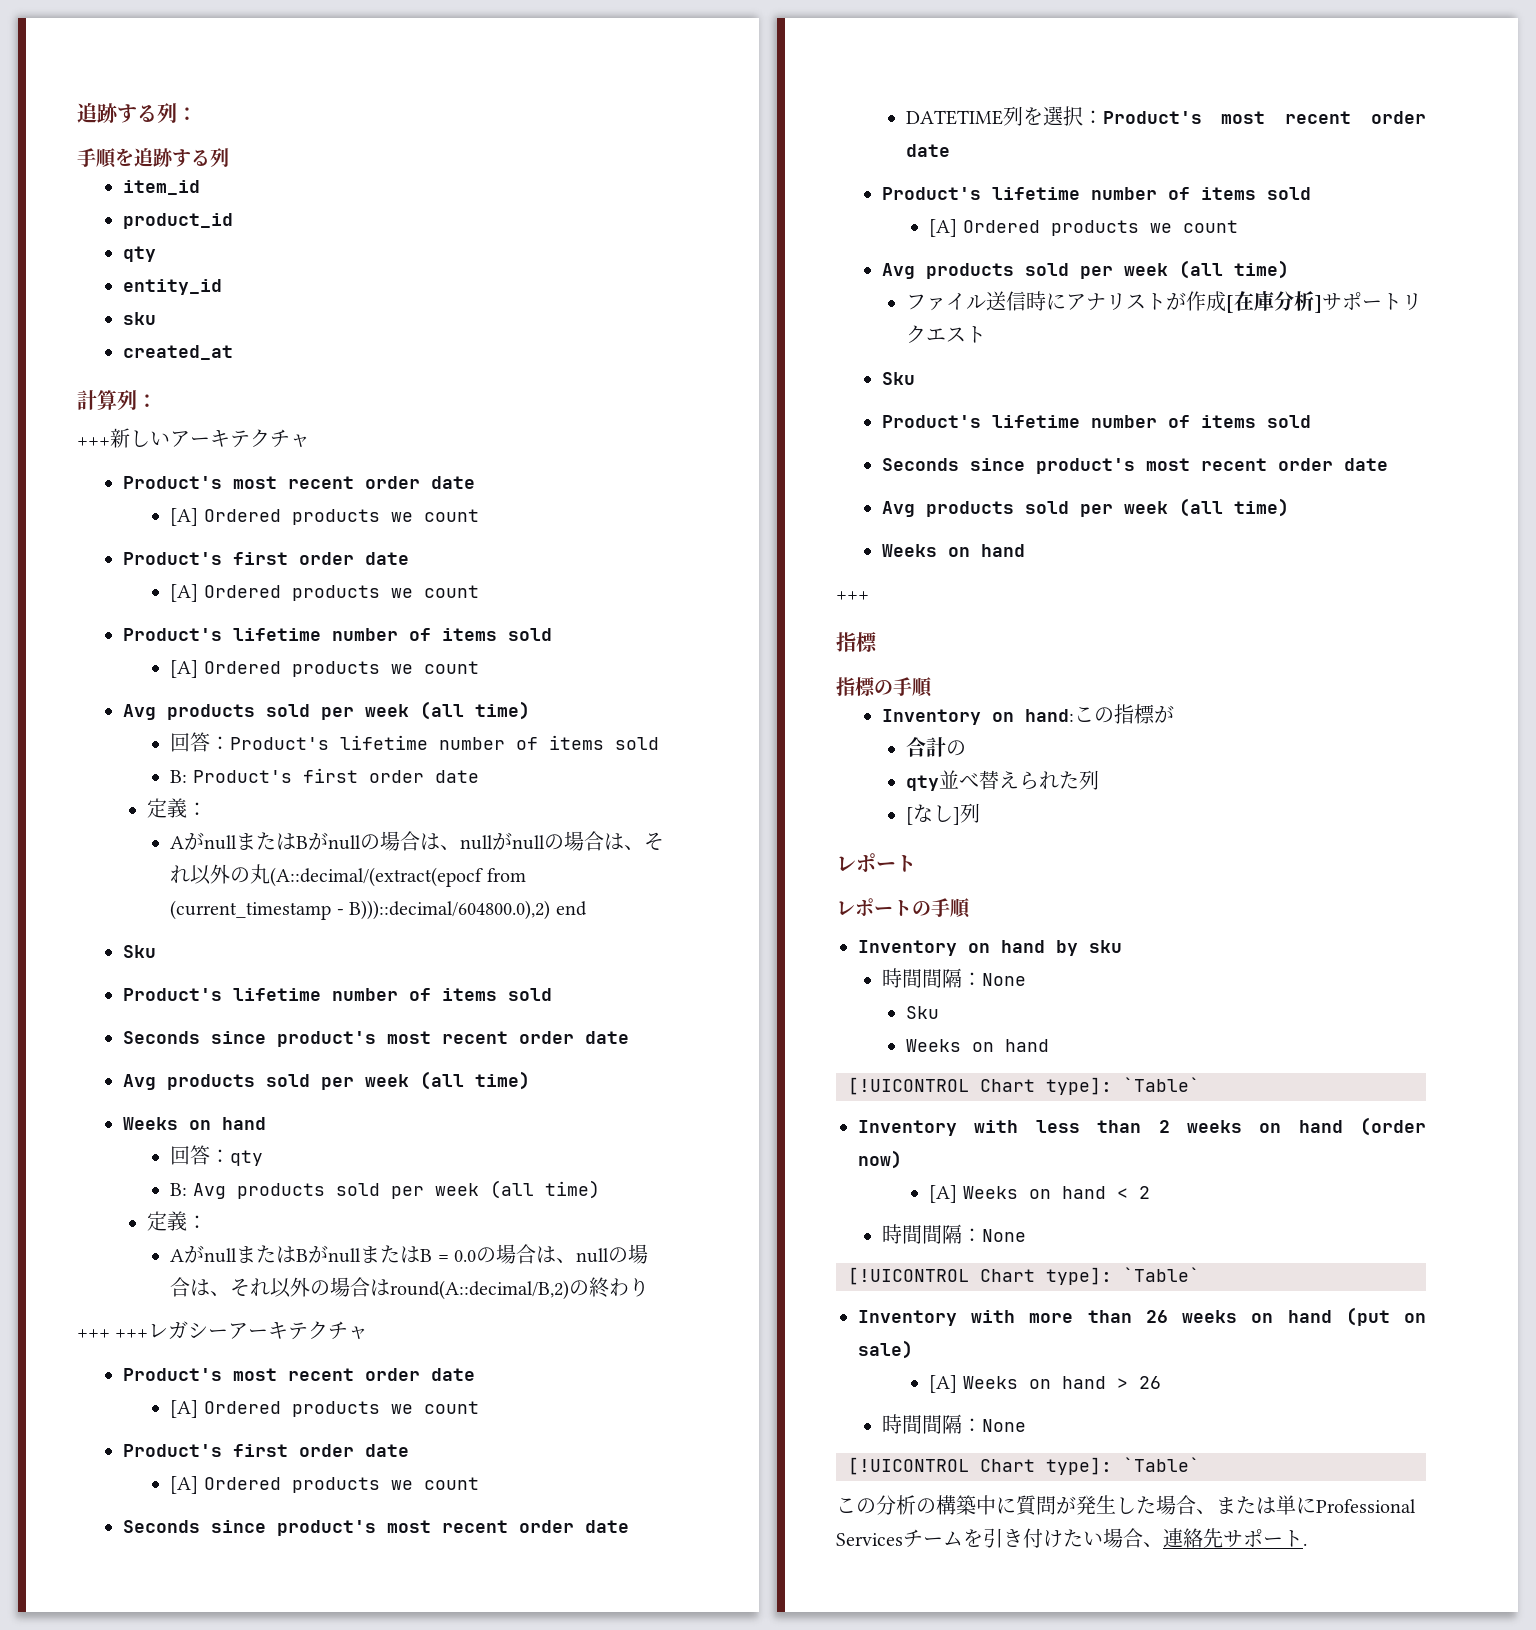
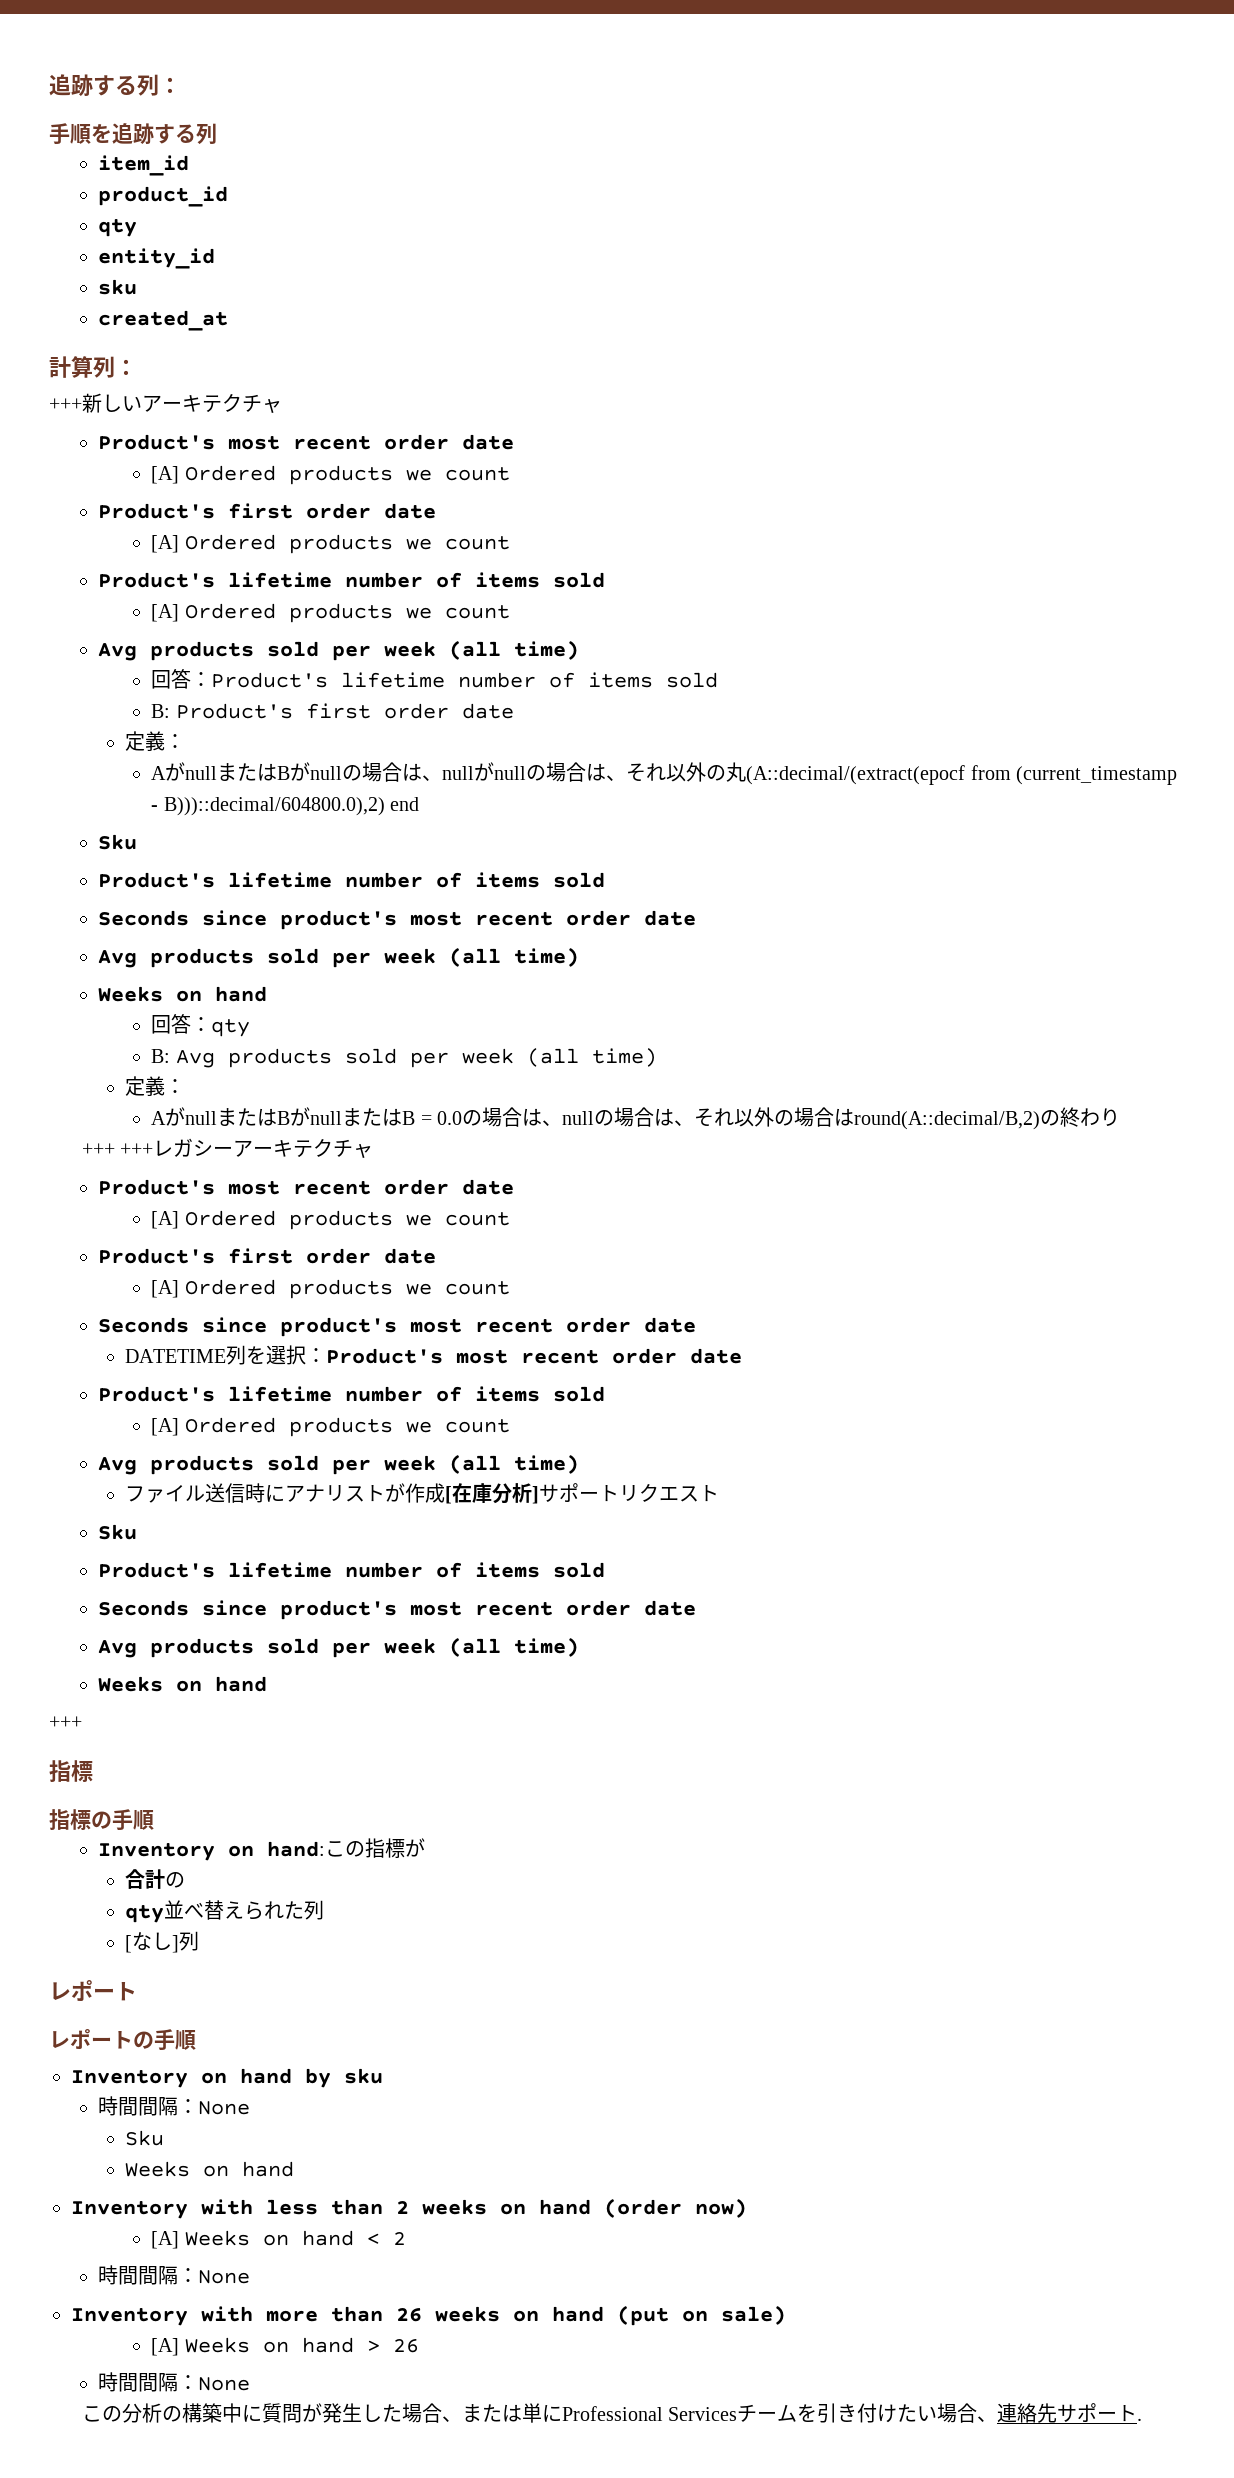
[848,1077,1200,1095] // [!UICONTROL Chart type]: `Table` -> (294, 2169) none
[848,1267,1200,1285] // [!UICONTROL Chart type]: `Table` -> (250, 2277) none
[848,1457,1200,1475] // [!UICONTROL Chart type]: `Table` -> (250, 2384) none

